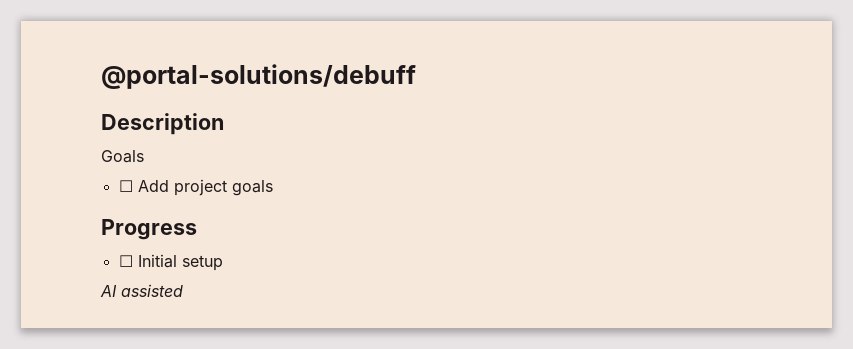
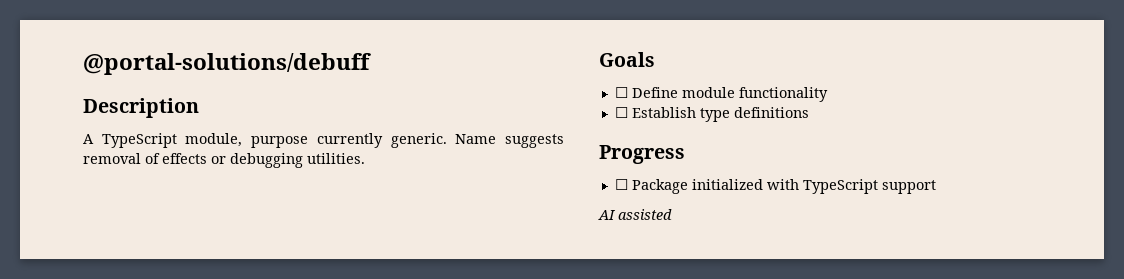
[101,150,144,163] [118,179,273,196] [101,219,197,240] [118,254,223,271] Goals // ☐ Add project goals // Progress // ☐ Initial setup -> [83,133,564,148] [83,153,365,168] [599,52,655,67] [614,87,828,102] [614,107,809,122] [599,145,685,164] [614,179,936,194] A TypeScript module, purpose currently generic. Name suggests removal of effects or debugging utilities. // Goals // ☐ Define module functionality // ☐ Establish type definitions // Progress // ☐ Package initialized with TypeScript support

